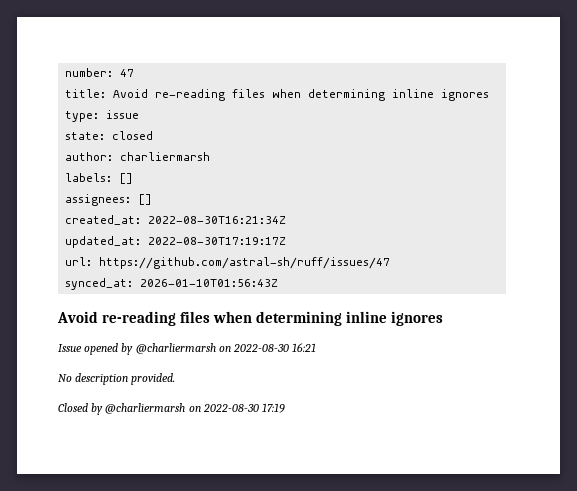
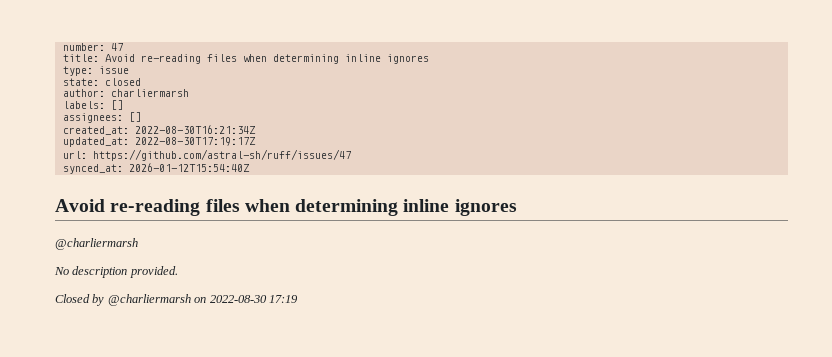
[140,279,279,287] [57,311,444,326] [58,343,317,355] 2026-01-10T01:56:43Z // Avoid re-reading files when determining inline ignores // Issue opened by @charliermarsh on 2022-08-30 16:21 -> [128,163,250,172] [55,199,517,216] [55,238,138,250] 2026-01-12T15:54:40Z // Avoid re-reading files when determining inline ignores // @charliermarsh

